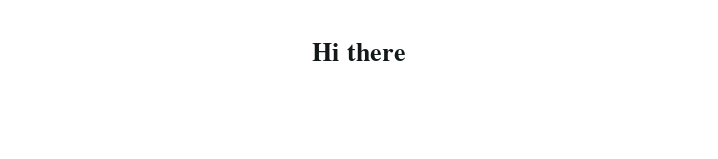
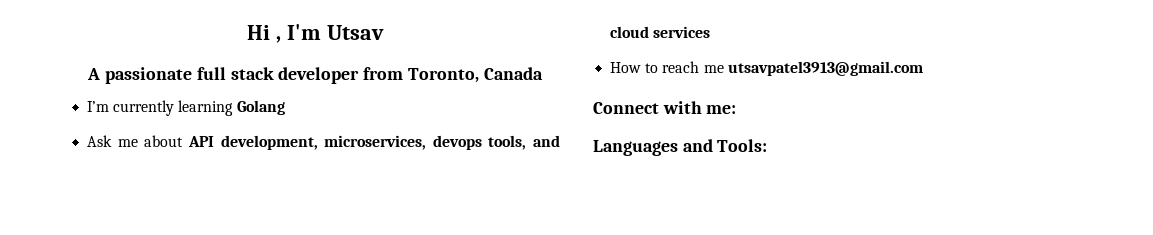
[346,43,406,61] there -> [276,24,384,43] [87,67,543,84] [87,100,285,116] [87,135,560,150] [610,26,711,38] [610,61,923,76] [593,101,737,114] [593,139,768,156] , I'm Utsav // A passionate full stack developer from Toronto, Canada // I’m currently learning Golang // Ask me about API development, microservices, devops tools, and cloud services // How to reach me utsavpatel3913@gmail.com // Connect with me: // Languages and Tools:

